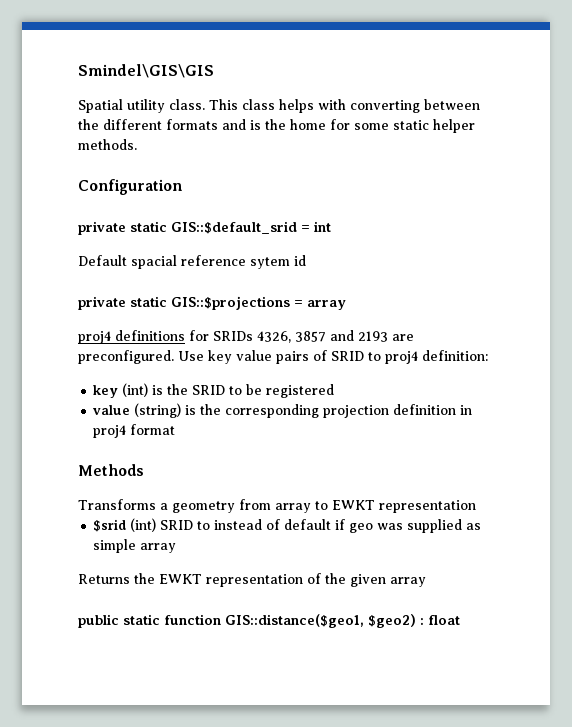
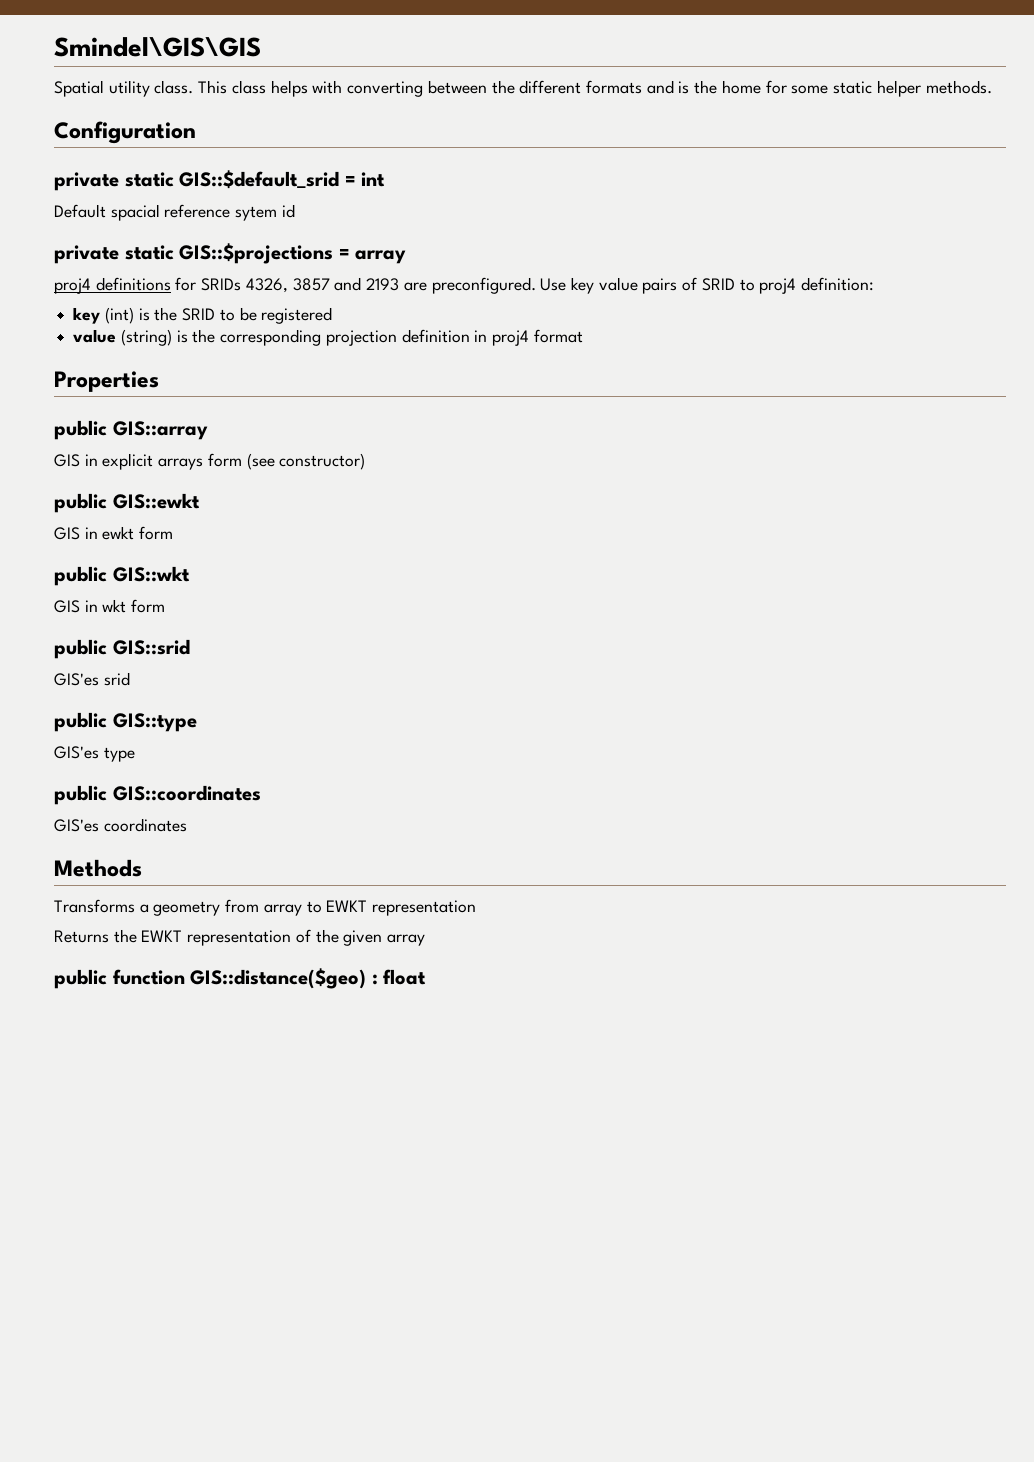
(176, 429) none -> [54,371,159,392] [54,420,208,440] [54,453,366,470] [54,493,200,513] [54,526,174,540] [54,566,190,586] [54,599,166,613] [54,639,190,659] [54,672,130,686] [54,712,197,732] [54,746,135,762] [54,785,261,805] [54,818,187,832] // Properties // public GIS::array // GIS in explicit arrays form (see constructor) // public GIS::ewkt // GIS in ewkt form // public GIS::wkt // GIS in wkt form // public GIS::srid // GIS'es srid // public GIS::type // GIS'es type // public GIS::coordinates // GIS'es coordinates
[93,518,482,533] [93,539,177,553] // $srid (int) SRID to instead of default if geo was supplied as simple array -> (477, 908) none
[123,614,416,628] static function GIS::distance($geo1, $geo2) -> [112,968,367,989] function GIS::distance($geo)

